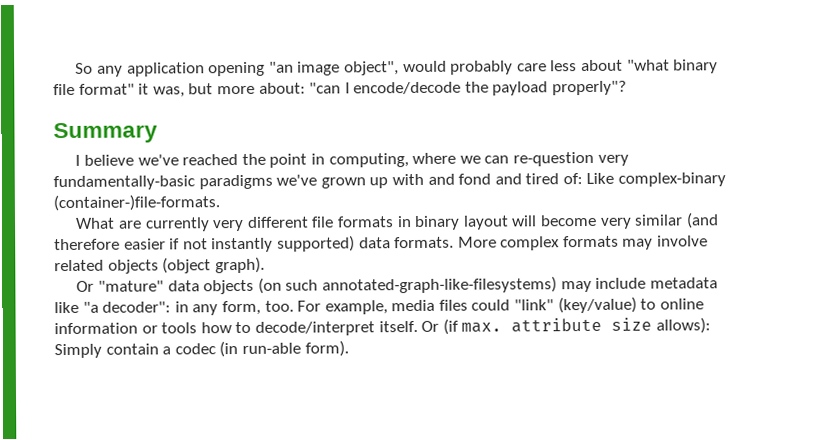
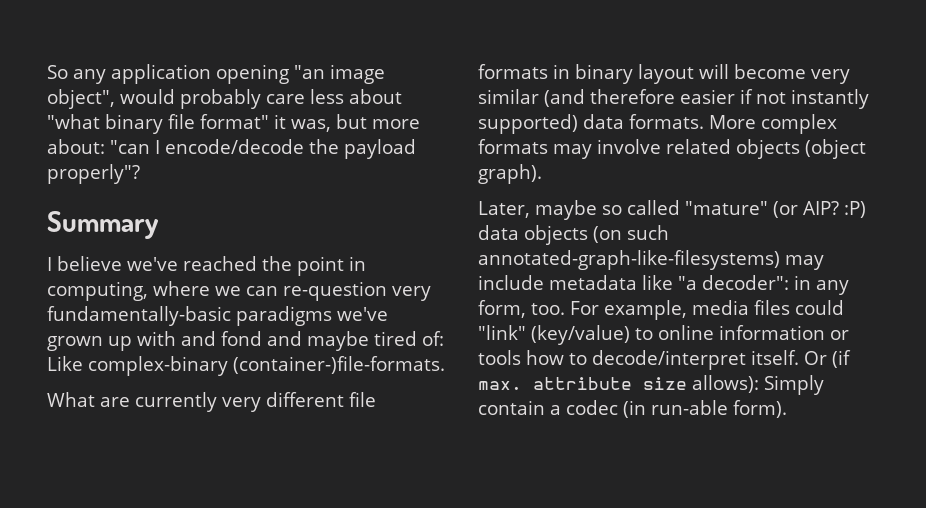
(522, 179) none -> [307,331,369,351] maybe
[76,280,165,292] Or "mature" -> [478,200,866,220] Later, maybe so called "mature" (or AIP? :P)

